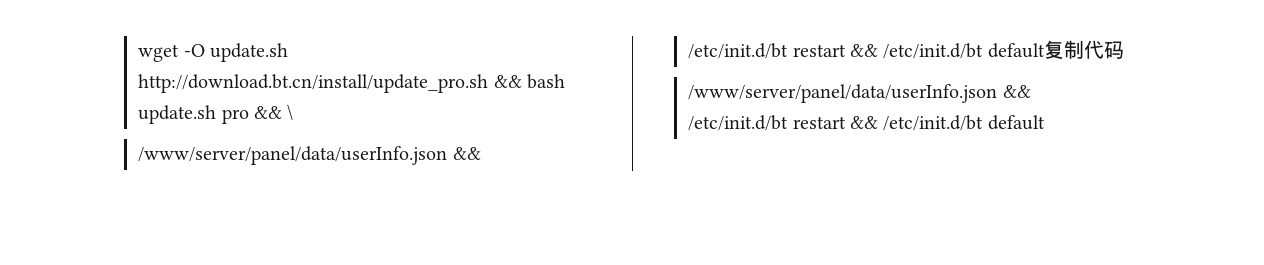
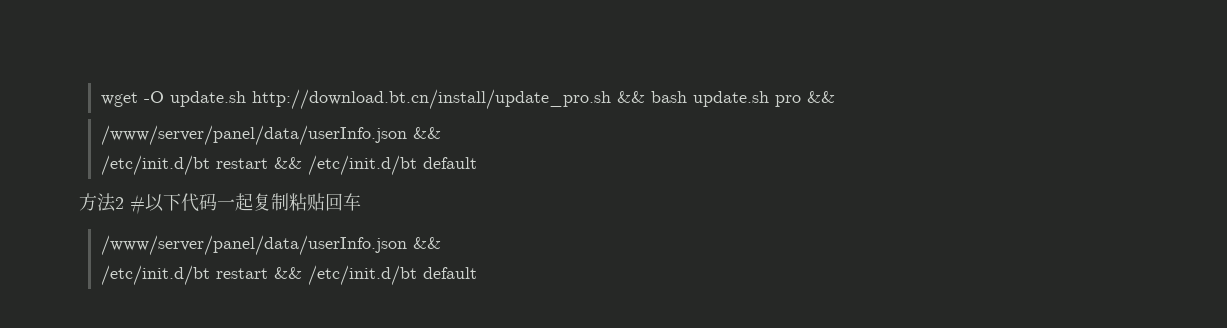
[287,104,294,120] [138,146,481,165] [688,40,1124,59] \ // /www/server/panel/data/userInfo.json && // /etc/init.d/bt restart && /etc/init.d/bt default复制代码 -> [100,125,441,146] [100,155,477,176] [79,193,361,215] // /www/server/panel/data/userInfo.json && // /etc/init.d/bt restart && /etc/init.d/bt default // 方法2 #以下代码一起复制粘贴回车

